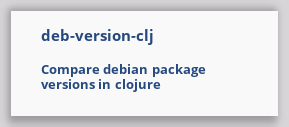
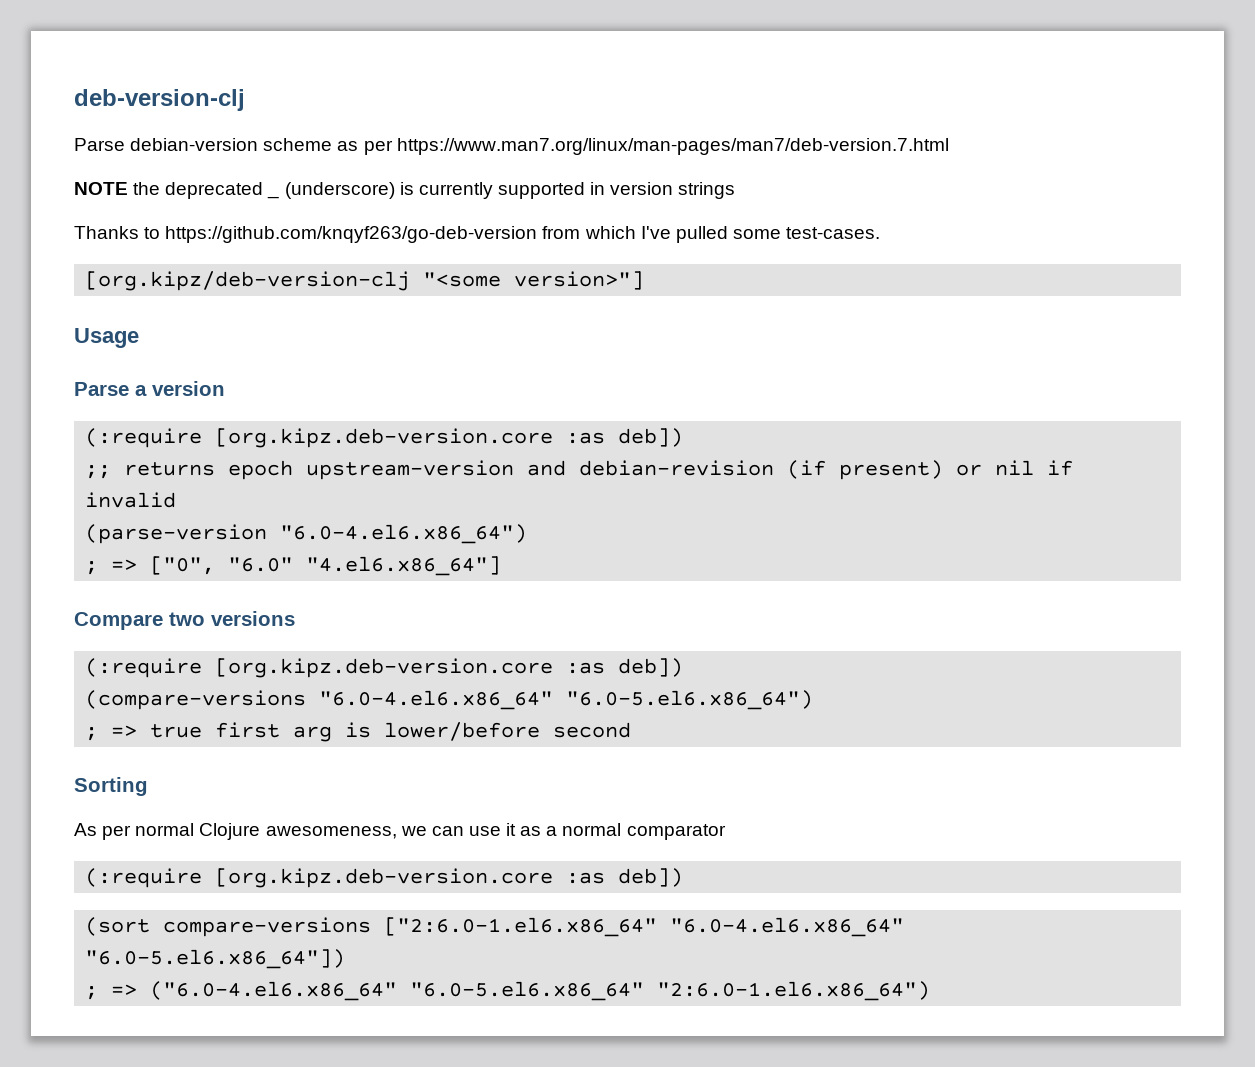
(154, 37) none -> [74,138,949,155] [74,182,736,199] [74,226,881,243] [85,271,645,291] [74,328,139,348] [74,381,225,396] [85,428,684,448] [85,460,1074,480] [85,492,177,508] [85,524,528,544] [85,556,502,576] // Parse debian-version scheme as per https://www.man7.org/linux/man-pages/man7/deb-version.7.html // NOTE the deprecated _ (underscore) is currently supported in version strings // Thanks to https://github.com/knqyf263/go-deb-version from which I've pulled some test-cases. // [org.kipz/deb-version-clj "<some version>"] // Usage // Parse a version // (:require [org.kipz.deb-version.core :as deb]) // ;; returns epoch upstream-version and debian-revision (if present) or nil if invalid // (parse-version "6.0-4.el6.x86_64") // ; => ["0", "6.0" "4.el6.x86_64"]
[103,64,206,77] debian package -> [169,612,205,626] two
[98,79,161,92] in clojure -> [85,658,684,678] [85,690,814,710] [85,722,632,742] [74,777,148,796] [74,823,726,840] [85,868,684,888] [85,917,905,937] [85,949,346,969] [85,981,931,1001] // (:require [org.kipz.deb-version.core :as deb]) // (compare-versions "6.0-4.el6.x86_64" "6.0-5.el6.x86_64") // ; => true first arg is lower/before second // Sorting // As per normal Clojure awesomeness, we can use it as a normal comparator // (:require [org.kipz.deb-version.core :as deb]) // (sort compare-versions ["2:6.0-1.el6.x86_64" "6.0-4.el6.x86_64" "6.0-5.el6.x86_64"]) // ; => ("6.0-4.el6.x86_64" "6.0-5.el6.x86_64" "2:6.0-1.el6.x86_64")

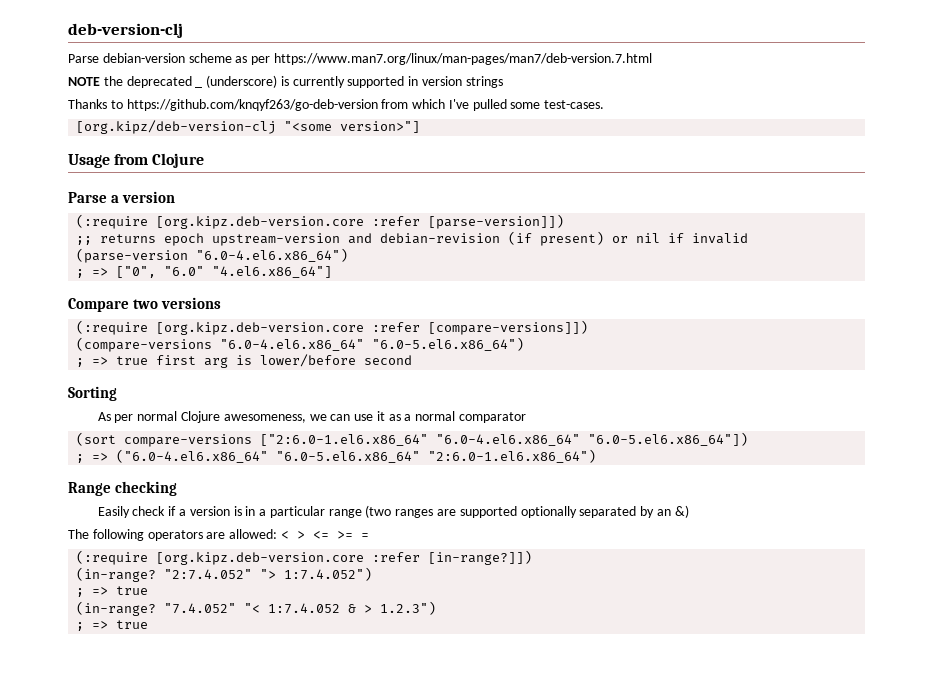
(139, 338) none -> [114,153,205,168] from Clojure
[566,428,684,447] :as deb]) -> [372,214,565,229] :refer [parse-version]])
[566,658,684,677] :as deb]) -> [372,320,589,335] :refer [compare-versions]])
[85,868,684,888] // (:require [org.kipz.deb-version.core :as deb]) -> (527, 417) none
(931, 991) none -> [68,481,177,496] [97,505,689,518] [68,529,369,541] [76,550,533,565] [76,567,373,582] [76,586,149,597] [76,601,437,616] [76,620,149,631] // Range checking // Easily check if a version is in a particular range (two ranges are supported optionally separated by an &) // The following operators are allowed: < > <= >= = // (:require [org.kipz.deb-version.core :refer [in-range?]]) // (in-range? "2:7.4.052" "> 1:7.4.052") // ; => true // (in-range? "7.4.052" "< 1:7.4.052 & > 1.2.3") // ; => true

